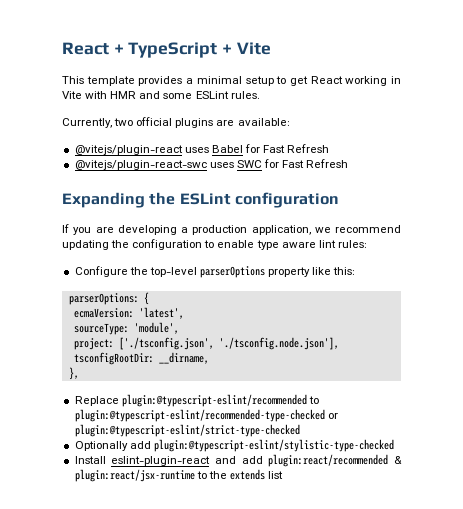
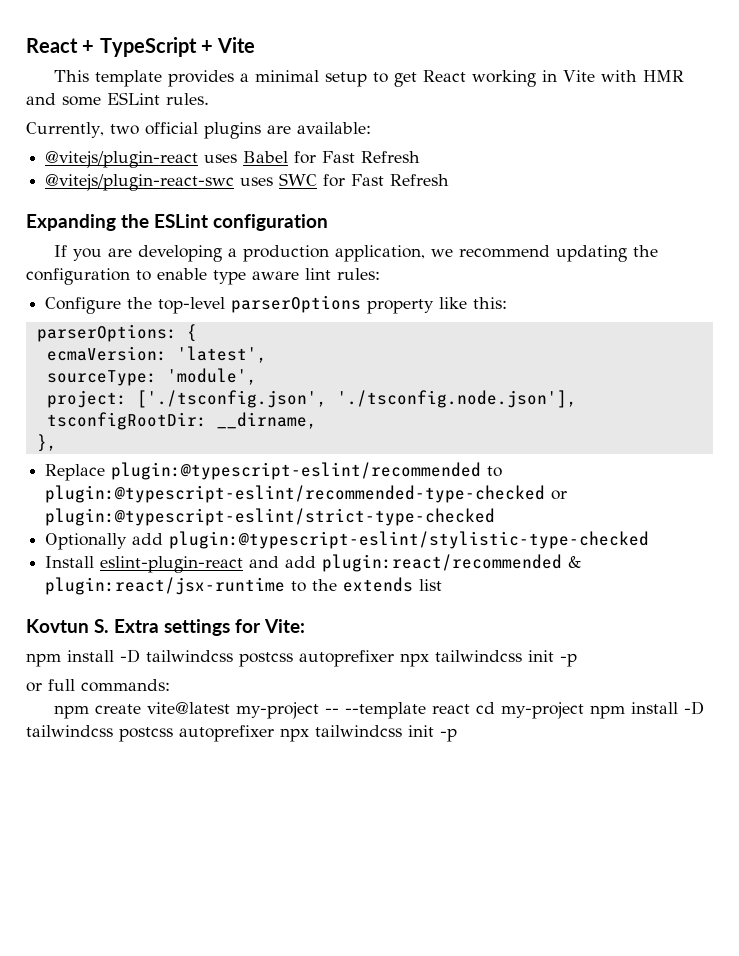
(284, 475) none -> [26,619,305,636] [26,649,577,667] [26,679,170,692] [53,701,704,719] [26,725,457,742] // Kovtun S. Extra settings for Vite: // npm install -D tailwindcss postcss autoprefixer npx tailwindcss init -p // or full commands: // npm create vite@latest my-project -- --template react cd my-project npm install -D tailwindcss postcss autoprefixer npx tailwindcss init -p

